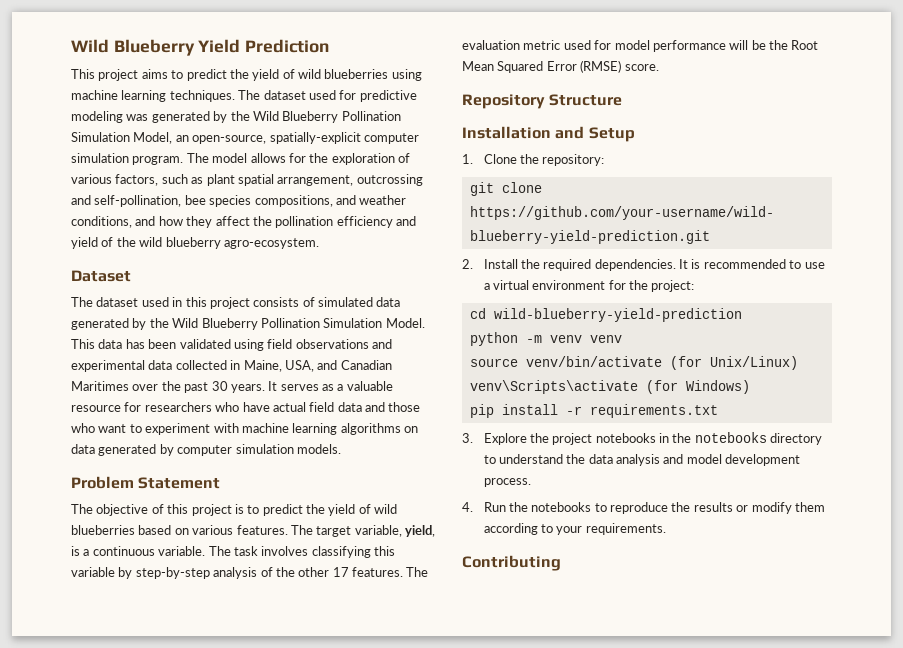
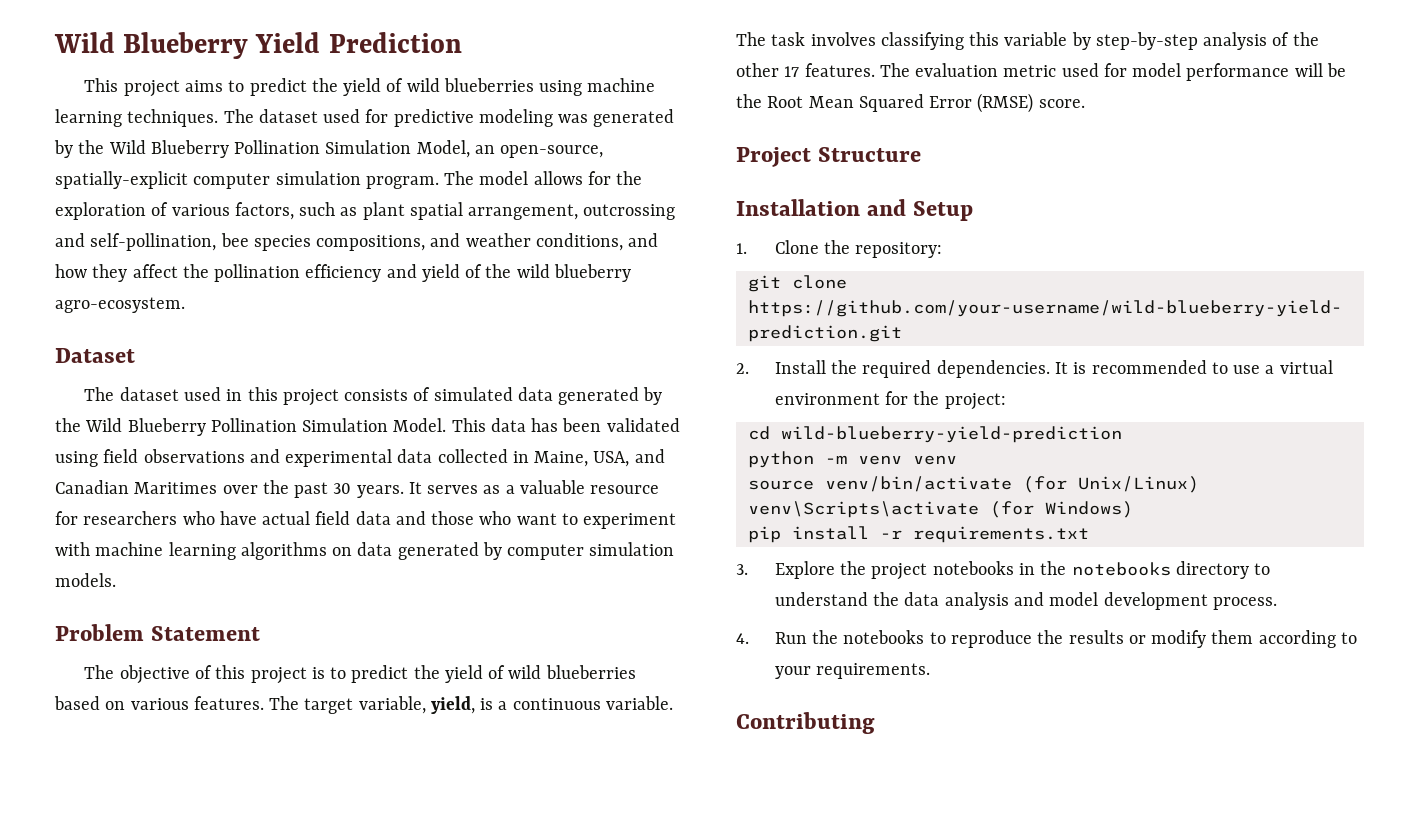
[462,94,545,109] Repository -> [736,147,811,167] Project

